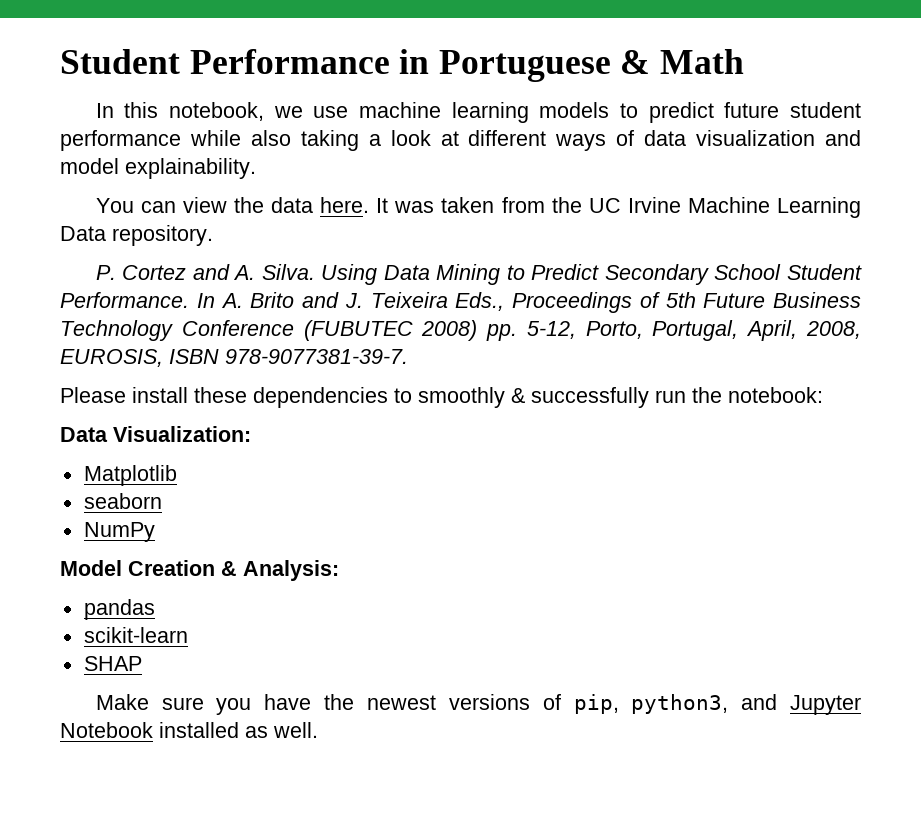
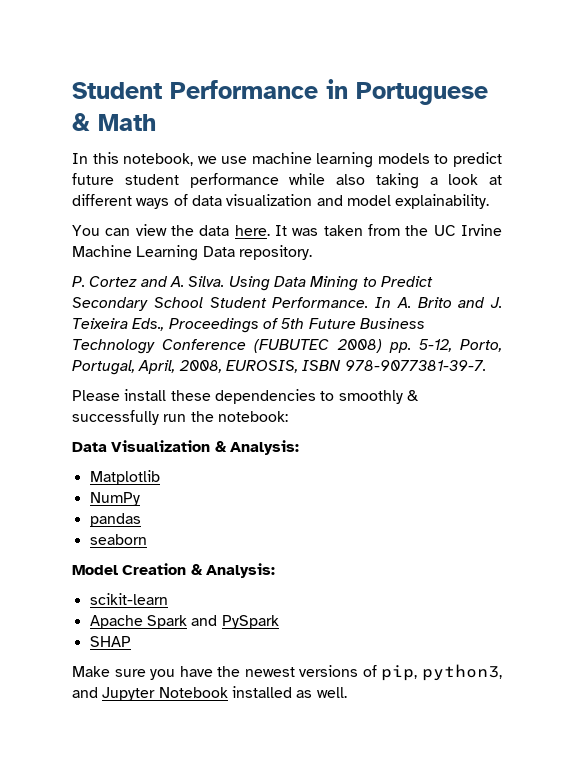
[113,426,251,442] Visualization: -> [111,440,299,455] Visualization & Analysis:
(177, 475) none -> [89,492,140,506] [89,513,141,527] // NumPy // pandas
[83,522,155,542] // NumPy -> (147, 539) none
[83,599,155,620] [83,627,188,643] pandas // scikit-learn -> [89,593,168,605] [89,615,279,629] scikit-learn // Apache Spark and PySpark

